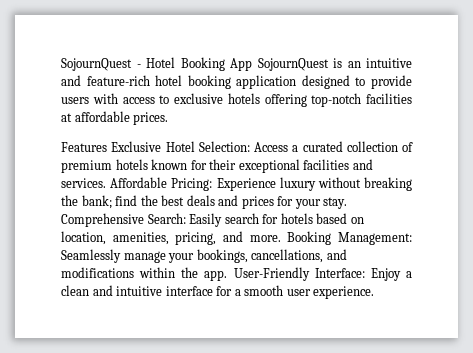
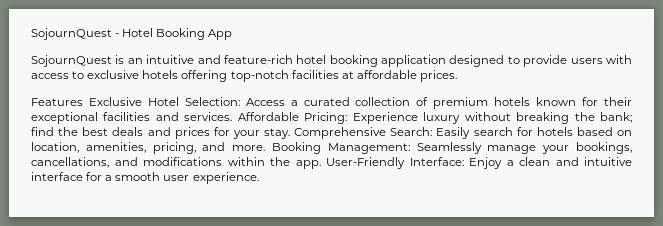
(252, 64) none -> (233, 34) //

